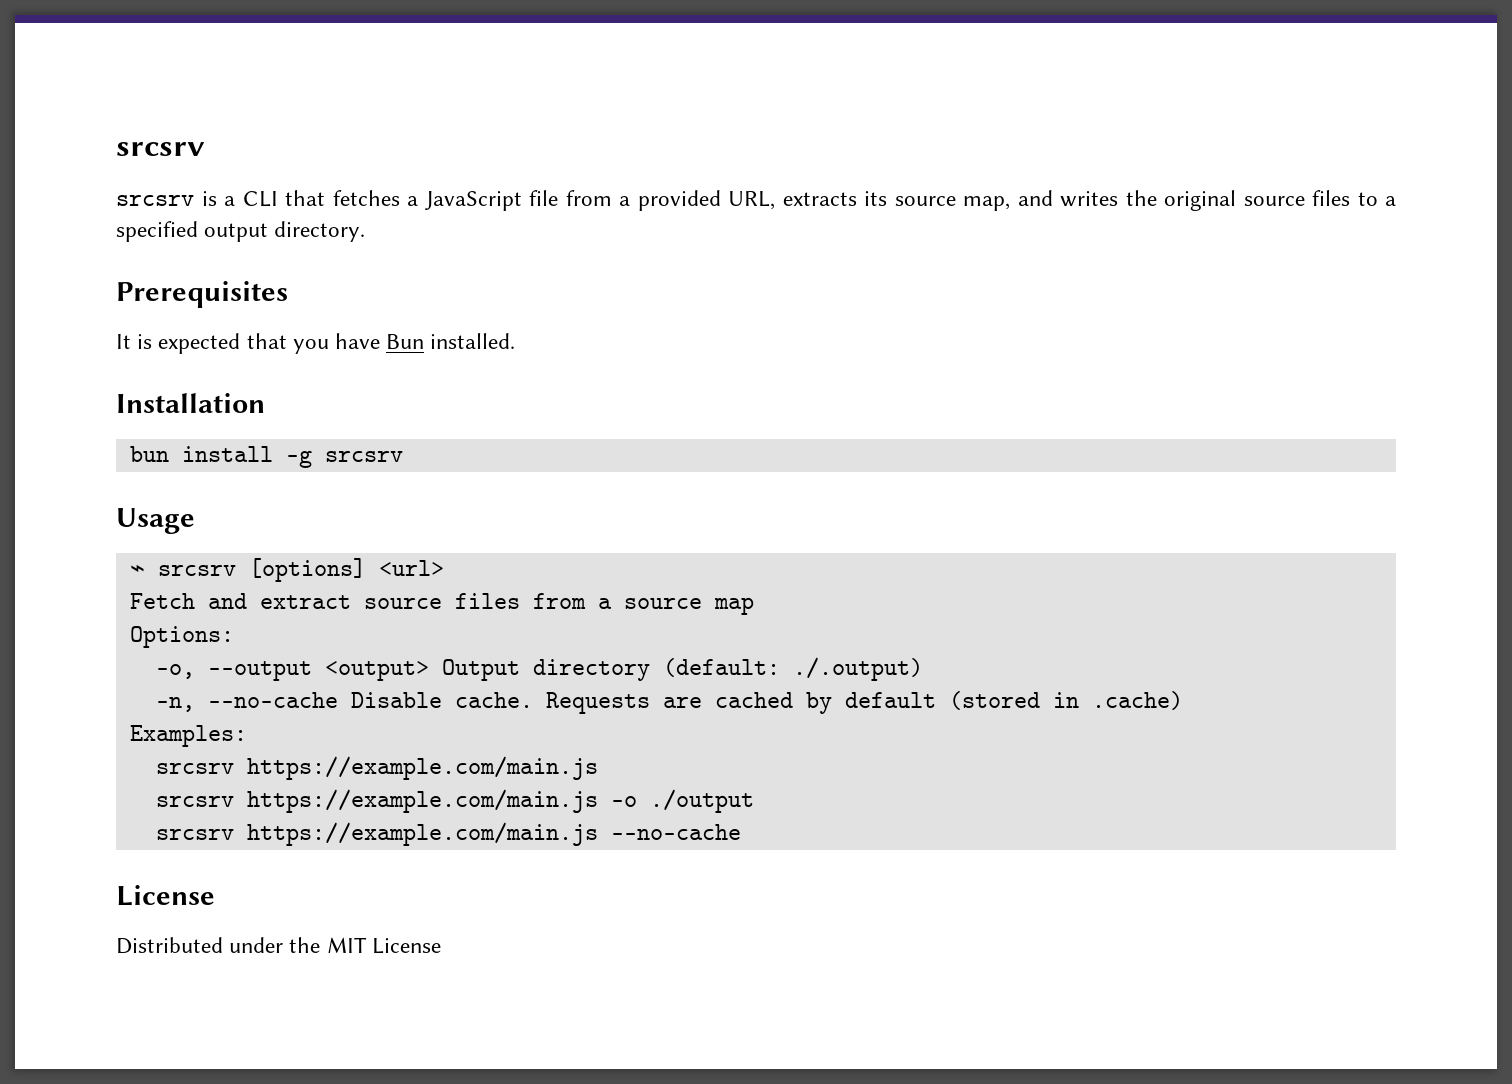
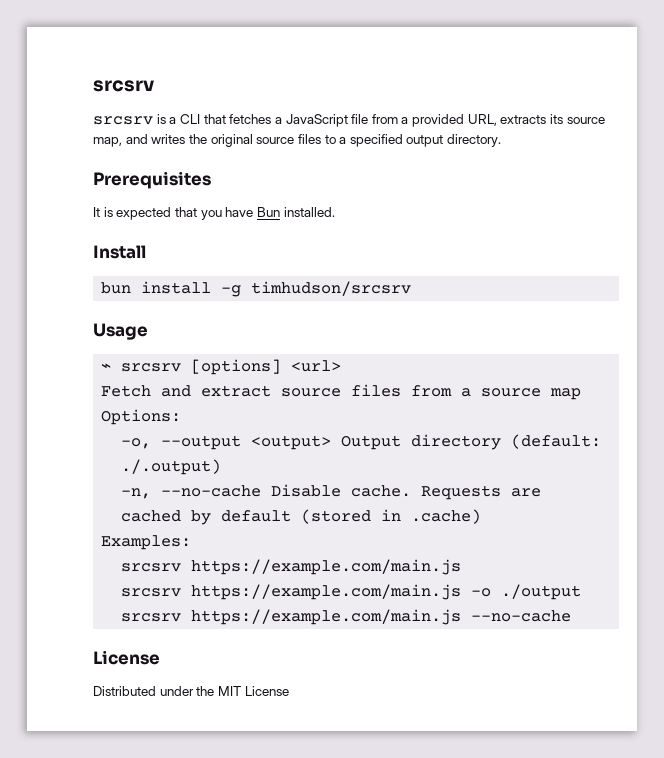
[116,393,265,413] Installation -> [93,245,146,259] Install
[324,451,403,462] srcsrv -> [251,281,412,296] timhudson/srcsrv

